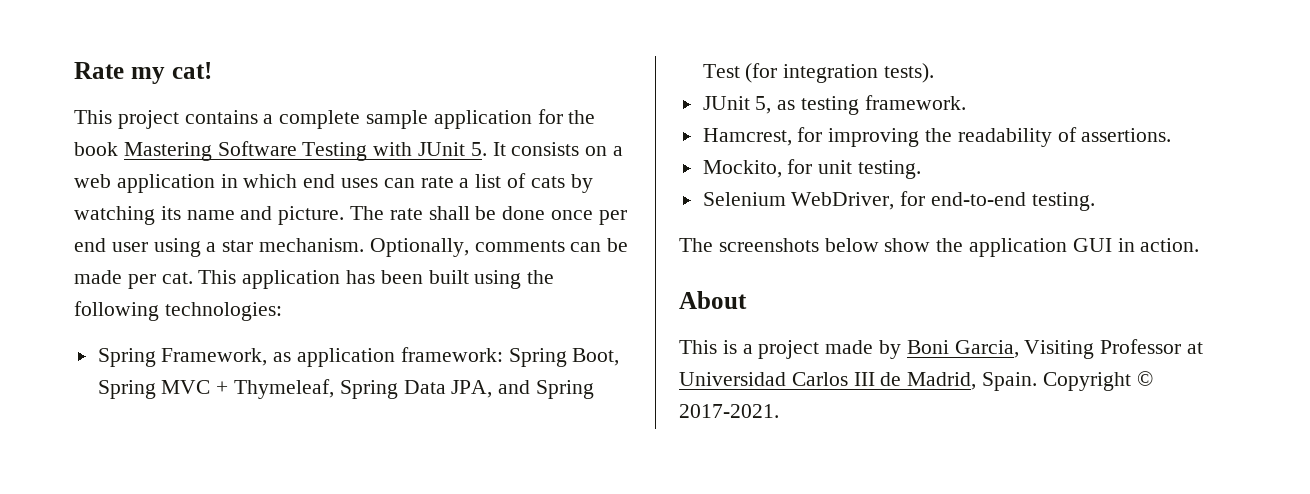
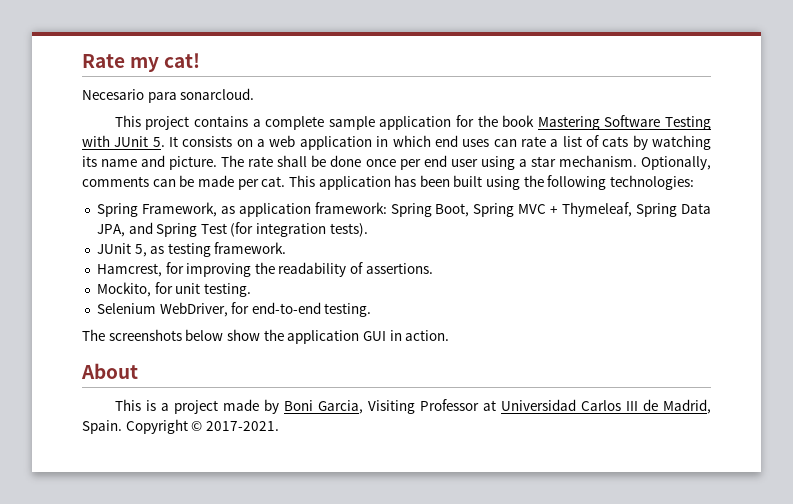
(212, 70) none -> [82,88,255,103] // Necesario para sonarcloud.

